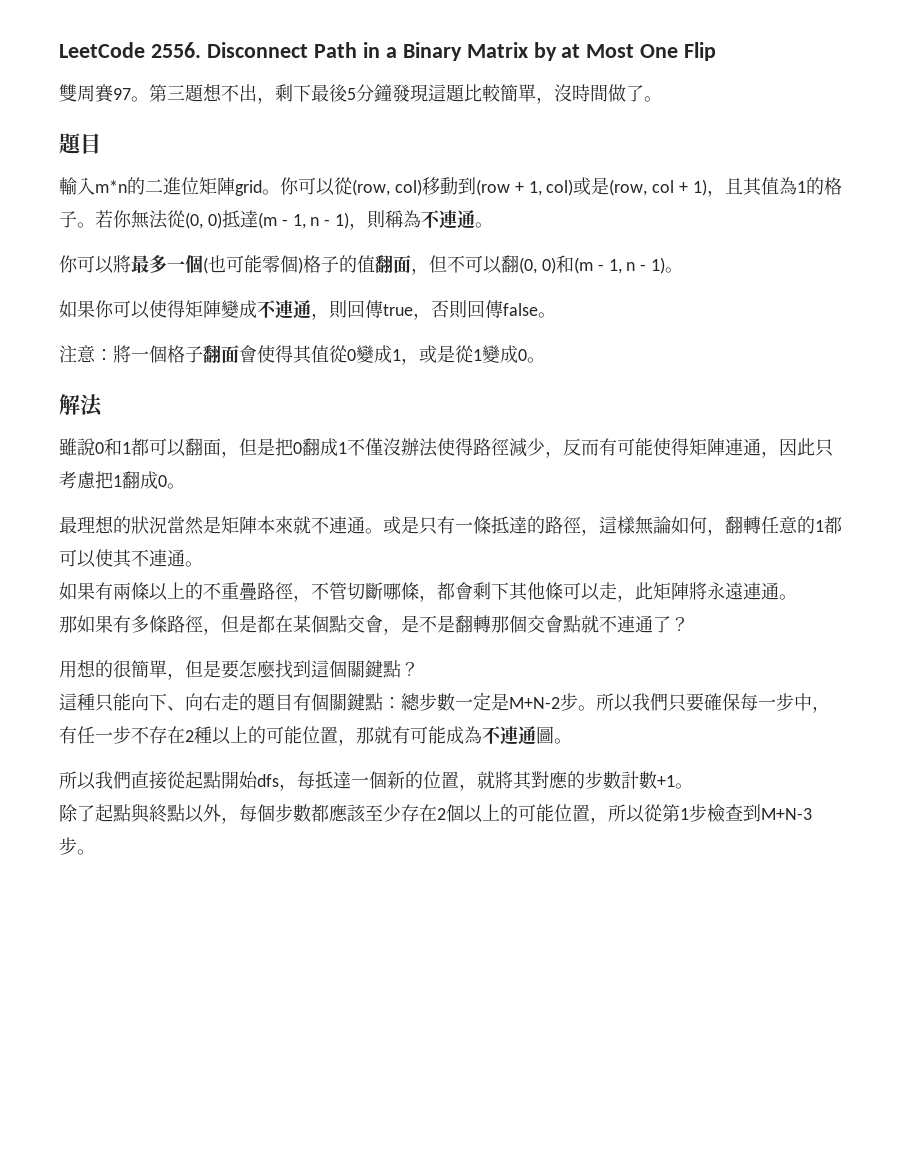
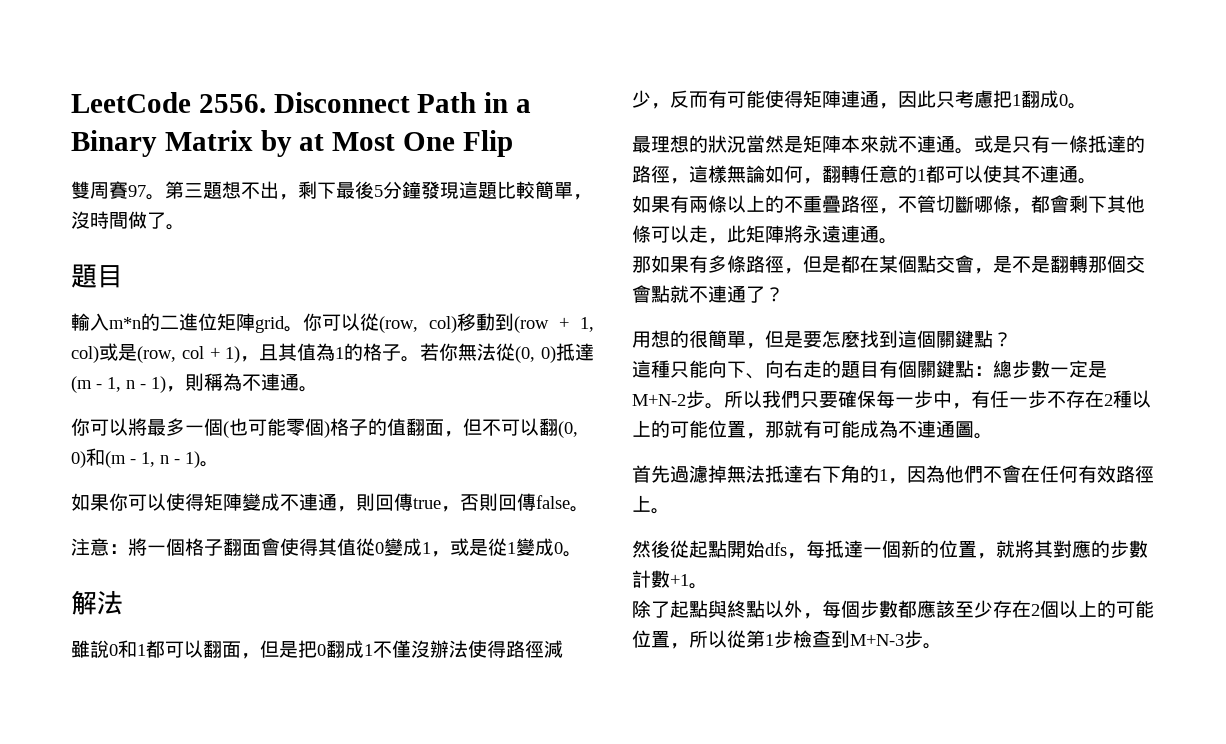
[59,771,167,790] 所以我們直接 -> [632,465,1154,484] [632,495,670,514] [632,540,670,558] 首先過濾掉無法抵達右下角的1，因為他們不會在任何有效路徑上。 // 然後

